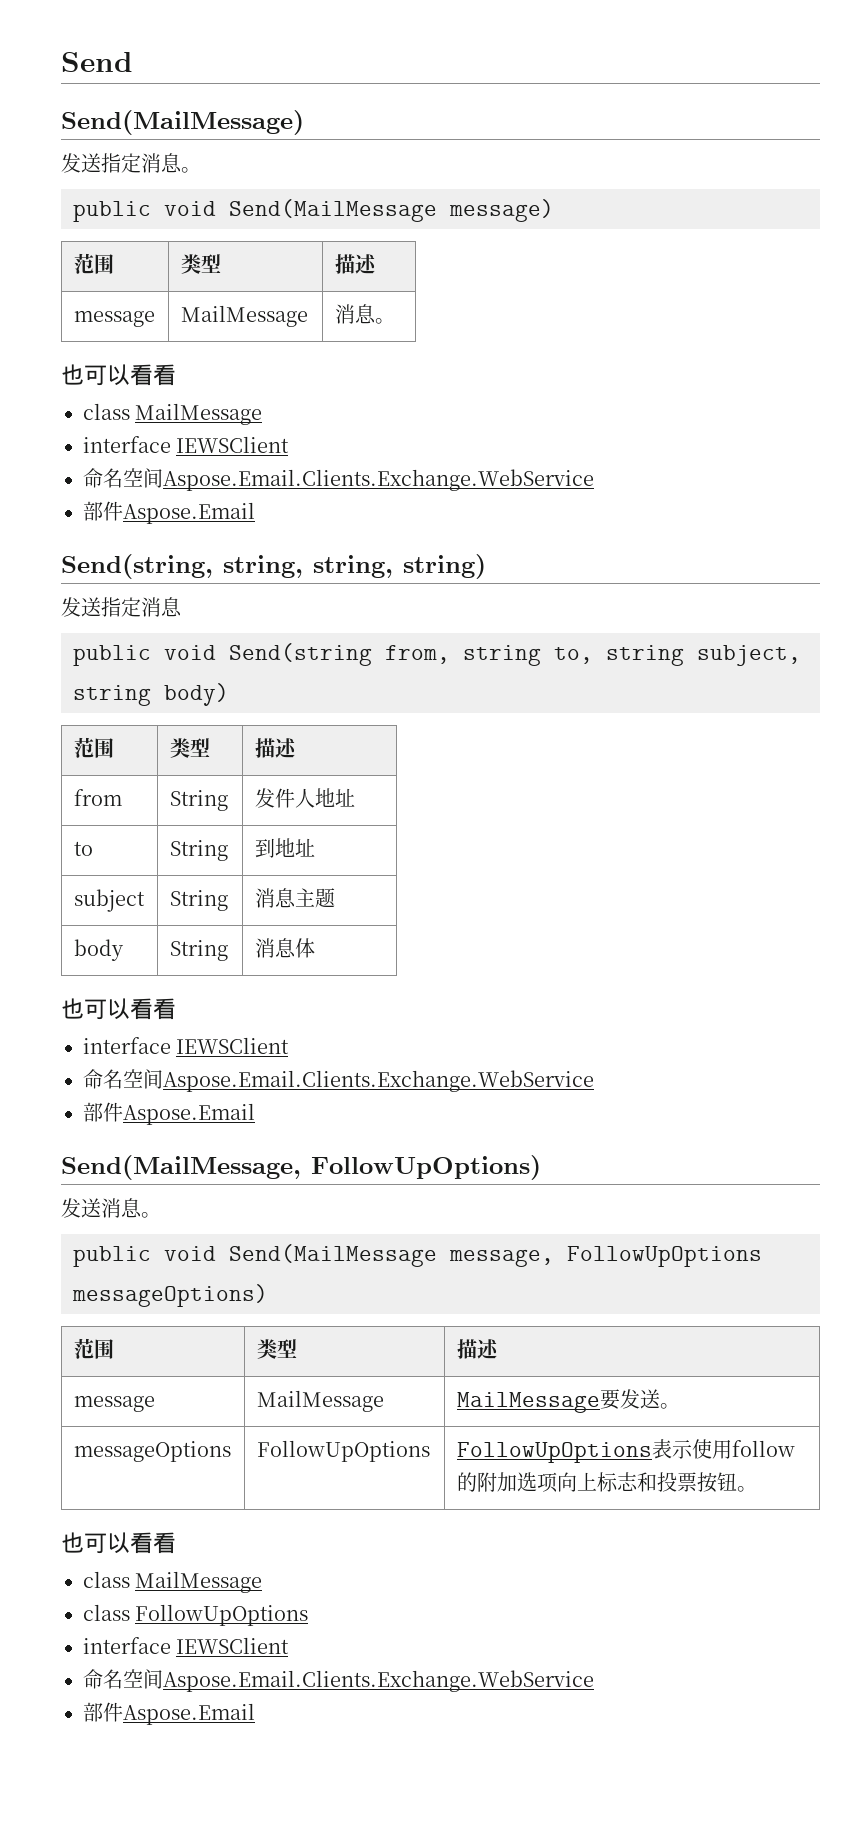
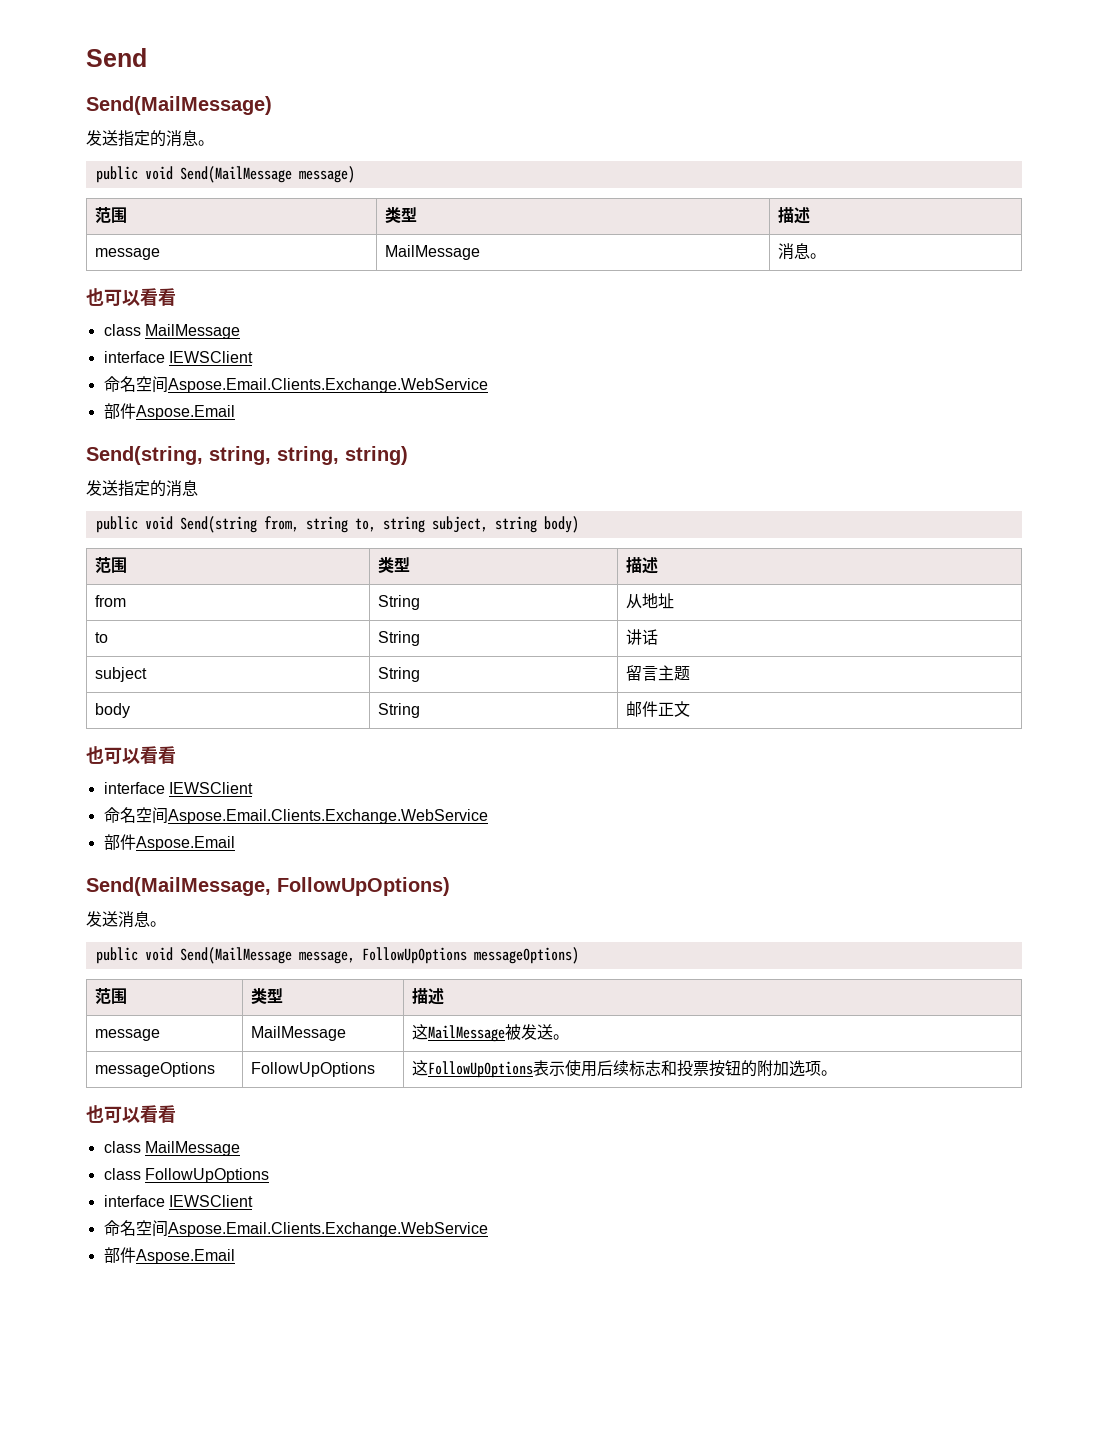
(141, 163) none -> [150,130,166,147] 的
(141, 607) none -> [150,480,166,497] 的
[254,788,315,808] 发件人 -> [626,594,643,609] 从
[254,838,315,858] 到地址 -> [626,629,659,645] 讲话
[254,888,296,908] 消息 -> [626,665,659,681] 留言
[254,938,315,958] 消息体 -> [626,701,691,717] 邮件正文
[456,1389,620,1413] MailMessage要 -> [412,1024,522,1042] 这MailMessage被
(430, 1451) none -> [412,1060,429,1076] 这
[731,1440,795,1457] [456,1472,597,1493] follow的附加选项向上 -> [597,1060,630,1076] 后续
(737, 1481) none -> [741,1060,822,1077] 的附加选项

